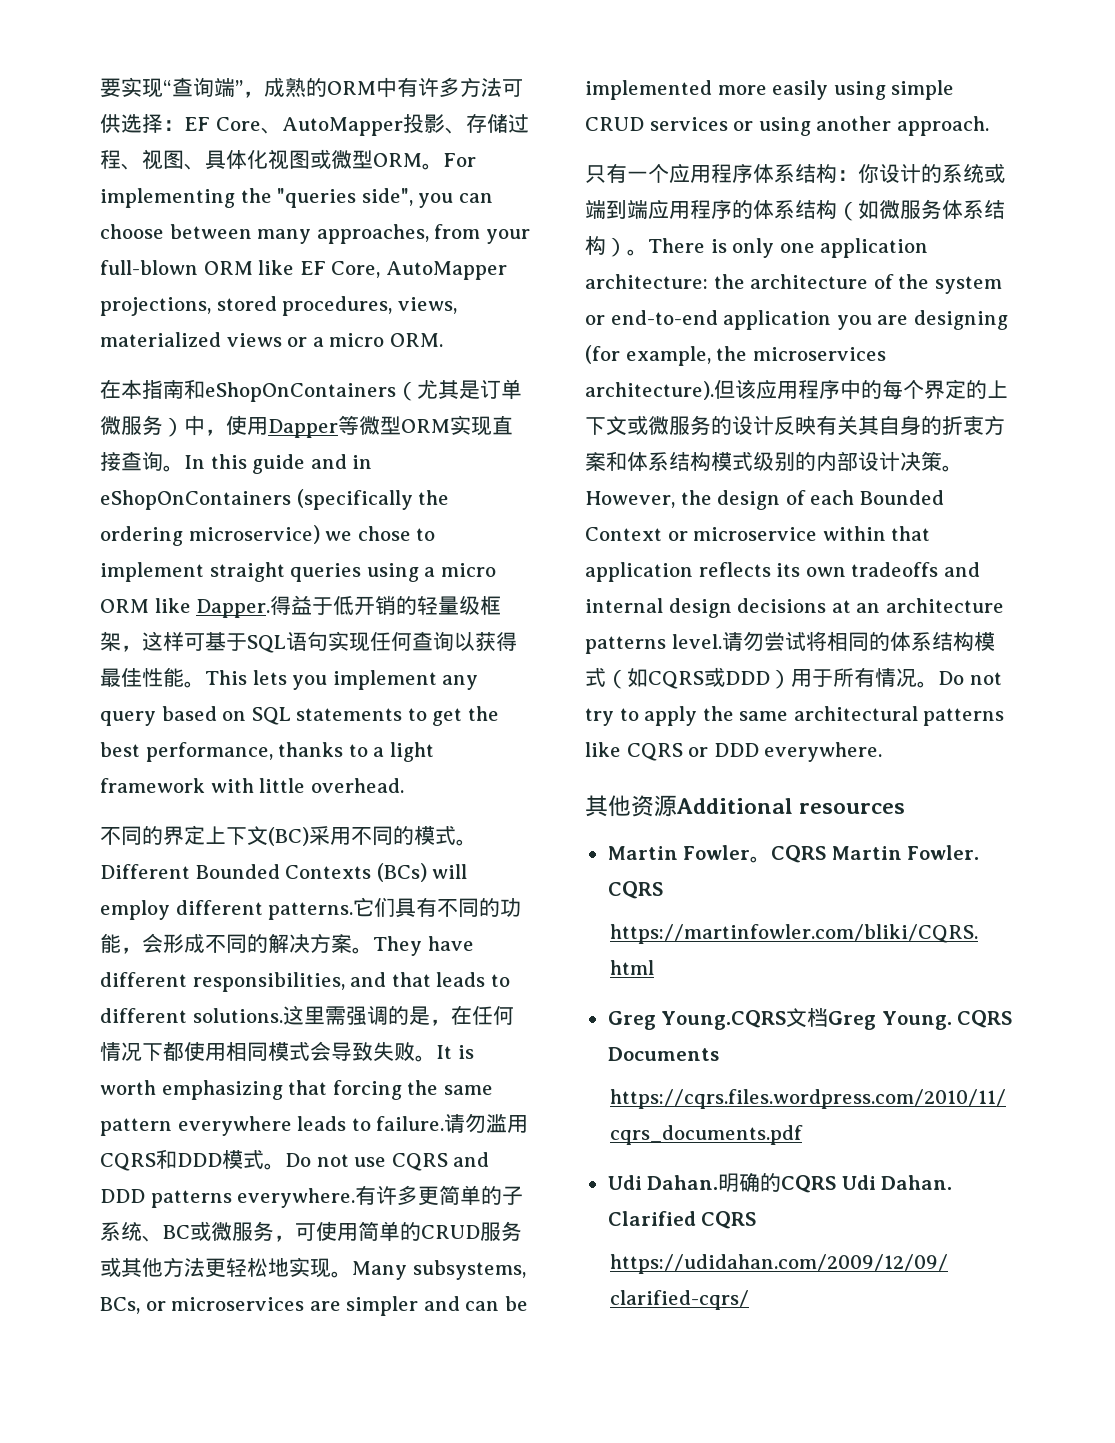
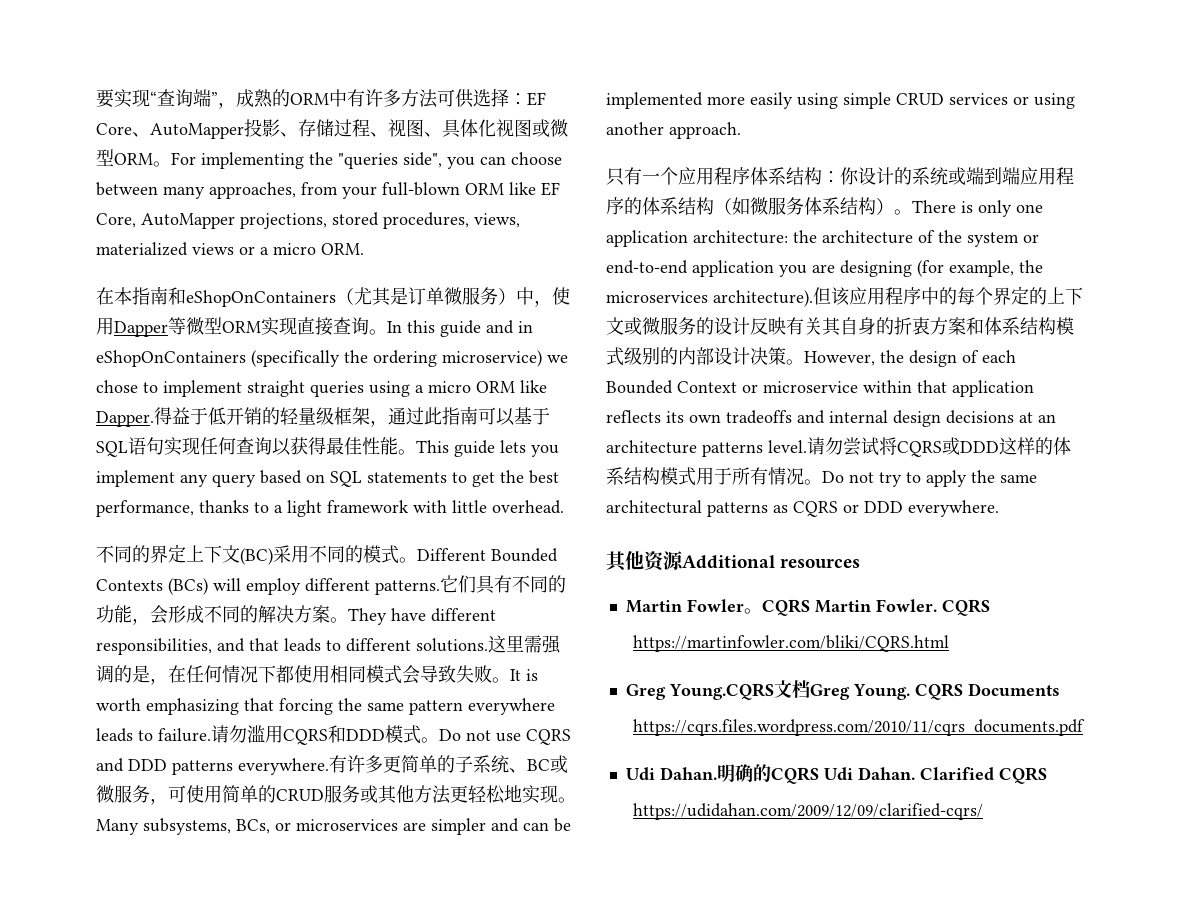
[142,631,205,651] 这样可 -> [388,406,515,426] 通过此指南可以
(247, 677) none -> [454,440,495,457] guide
[826,632,995,652] [585,667,791,689] 相同的体系结构模式（如CQRS或DDD） -> [897,437,1071,457] [606,467,696,486] CQRS或DDD这样的体系结构模式
[585,742,621,757] like -> [773,505,788,513] as

